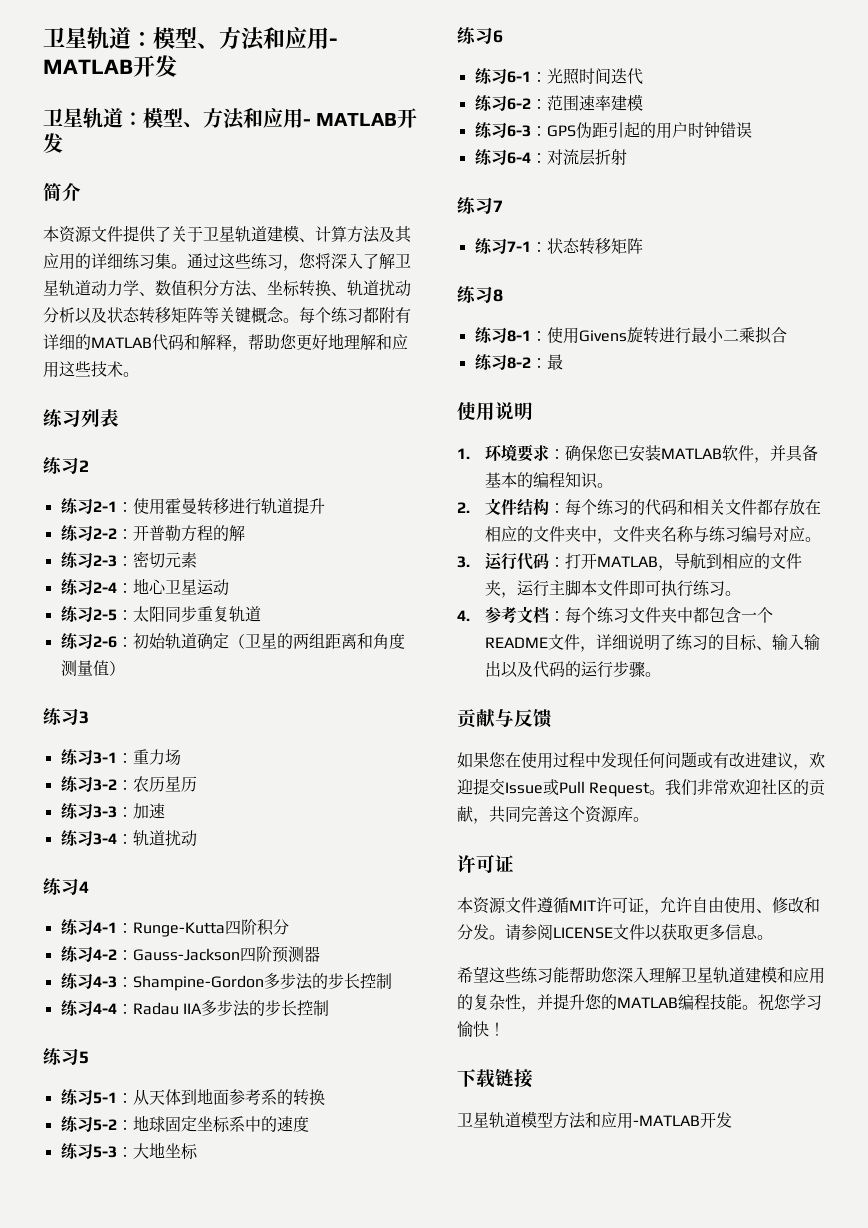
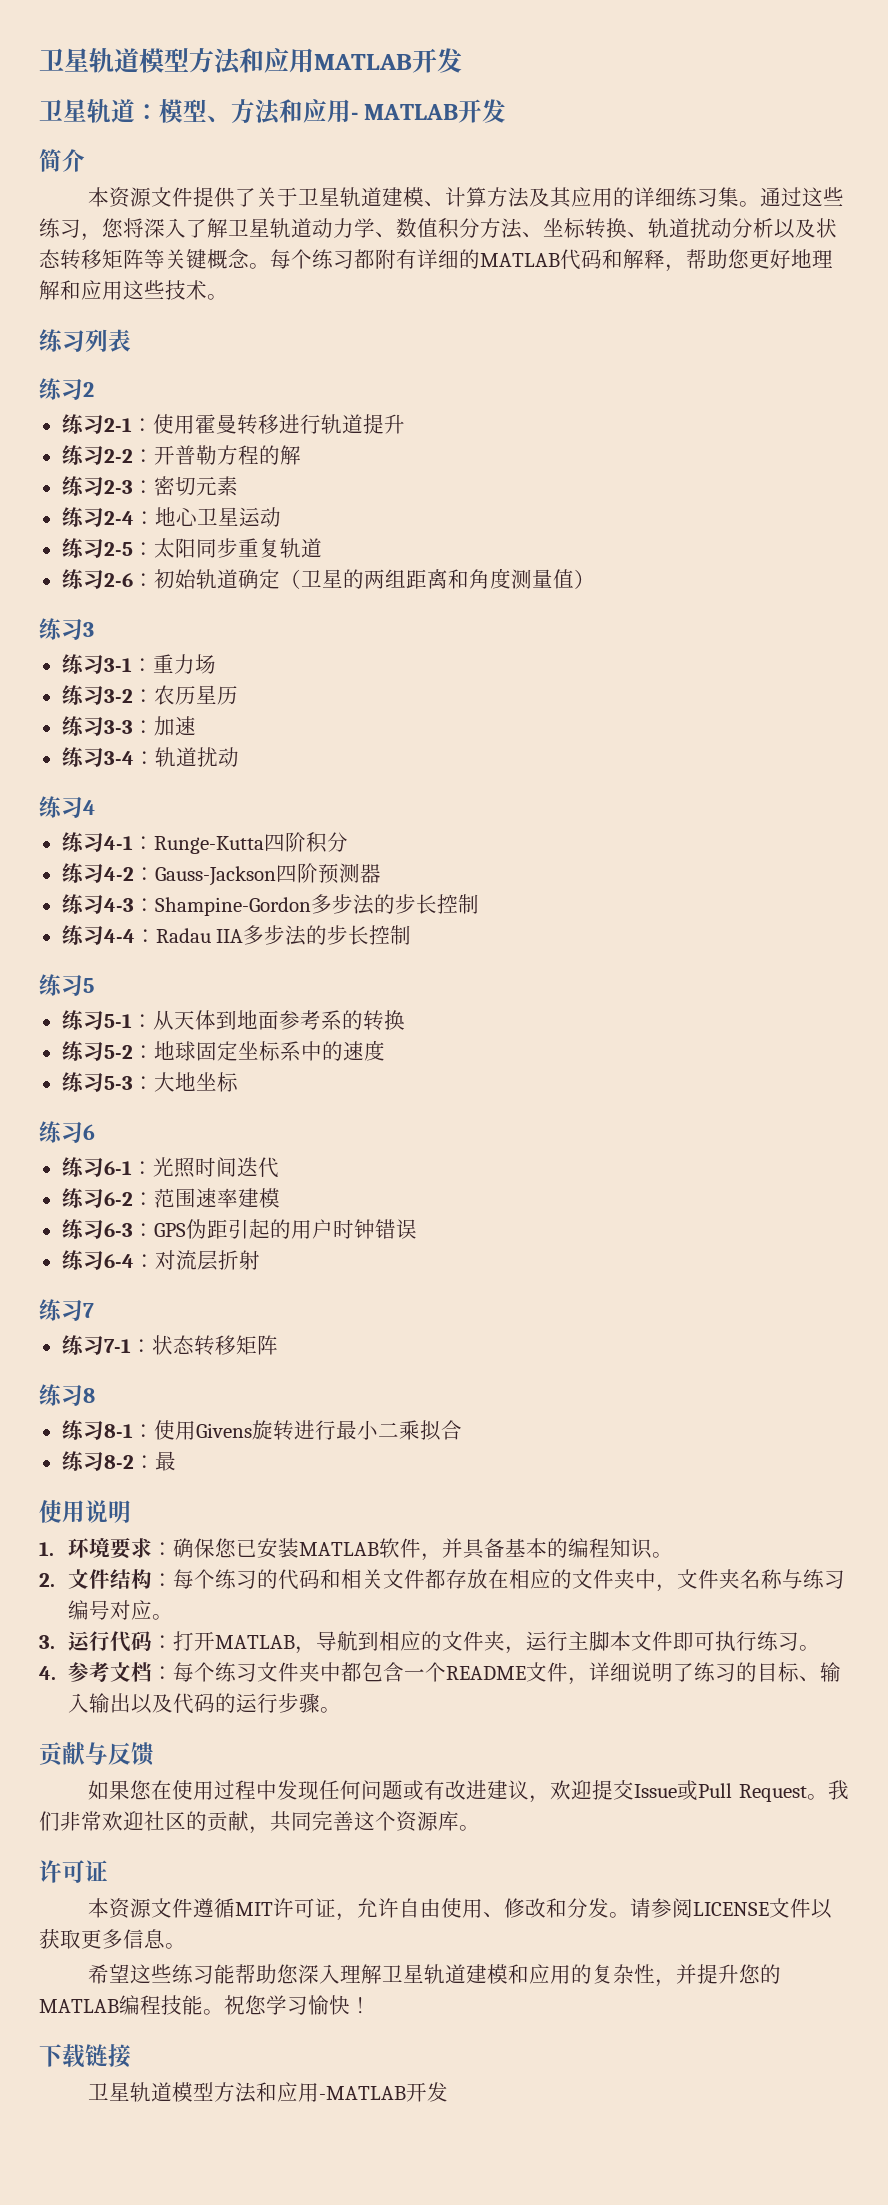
[43,27,338,51] 卫星轨道：模型、方法和应用- -> [39,47,314,75] 卫星轨道模型方法和应用

